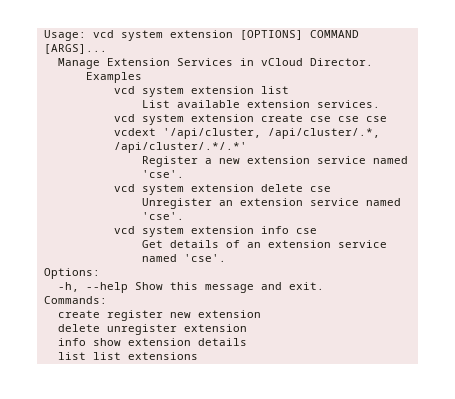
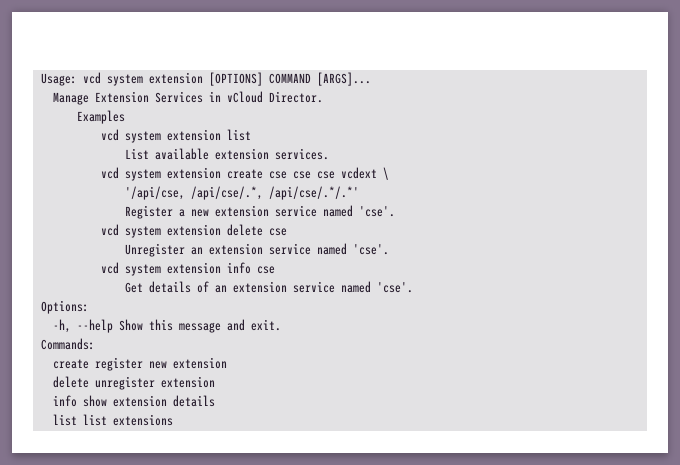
[162,128,380,139] [113,142,247,153] '/api/cluster, /api/cluster/.*, /api/cluster/.*/.*' -> [383,167,390,180] [125,186,360,200] \ // '/api/cse, /api/cse/.*, /api/cse/.*/.*'

